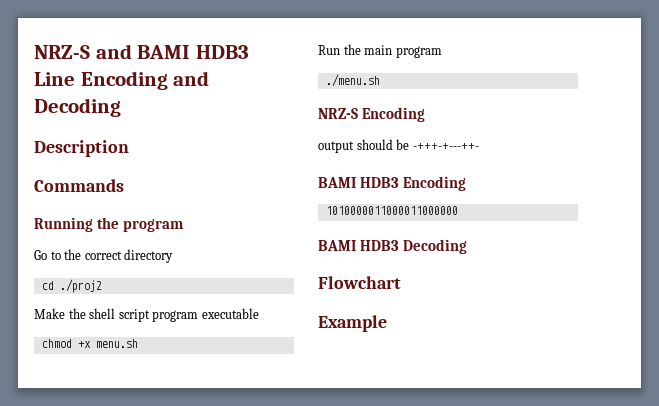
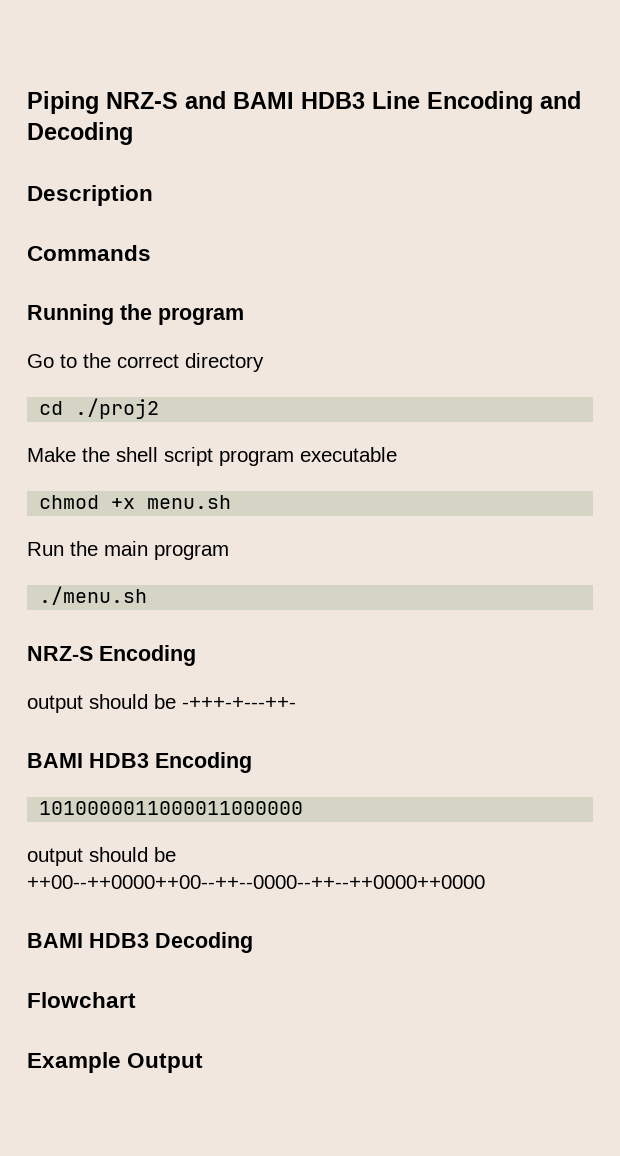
(34, 52) none -> [27,91,99,114] Piping
(458, 210) none -> [27,847,176,866] [27,875,485,889] // output should be ++00--++0000++00--++--0000--++--++0000++0000
(387, 323) none -> [127,1053,204,1073] Output

